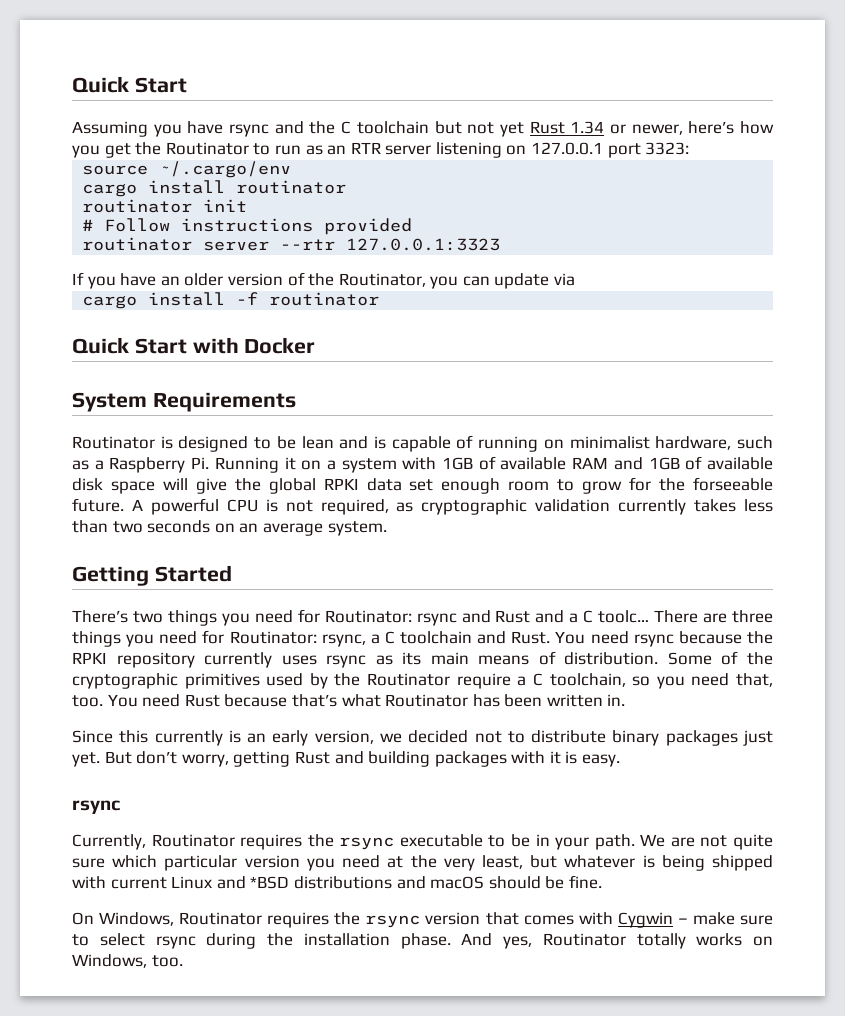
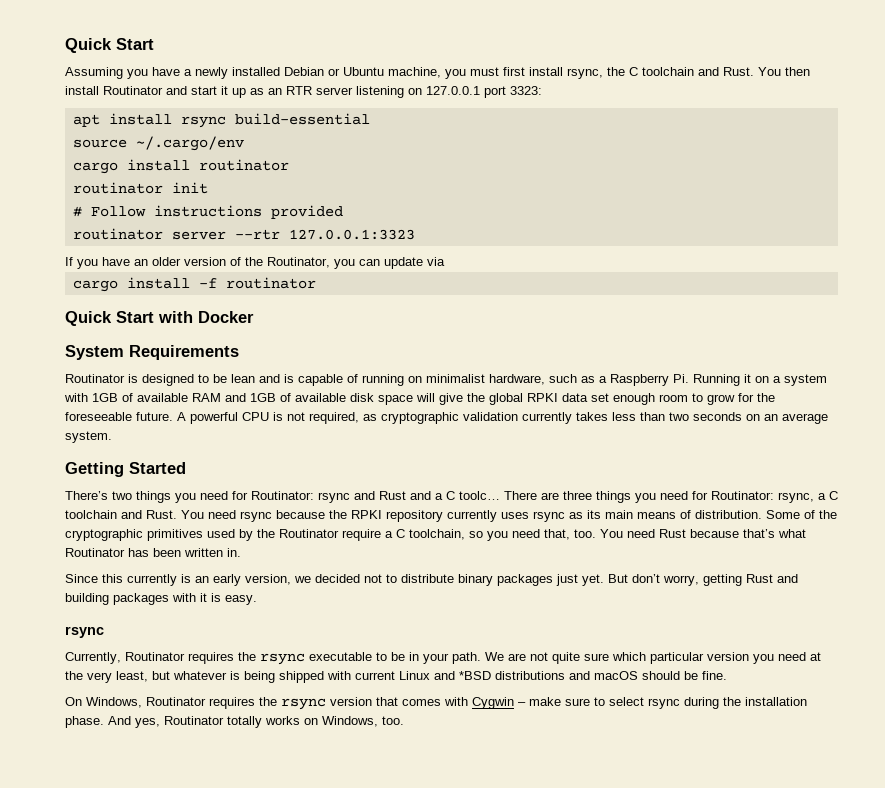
[229,121,774,137] [72,142,301,158] rsync and the C toolchain but not yet Rust 1.34 or newer, here’s how you get the Routinator to run -> [184,67,810,79] [65,86,246,98] a newly installed Debian or Ubuntu machine, you must first install rsync, the C toolchain and Rust. You then install Routinator and start it up
(690, 148) none -> [72,113,370,128] // apt install rsync build-essential
[692,477,773,491] forseeable -> [65,412,132,421] foreseeable

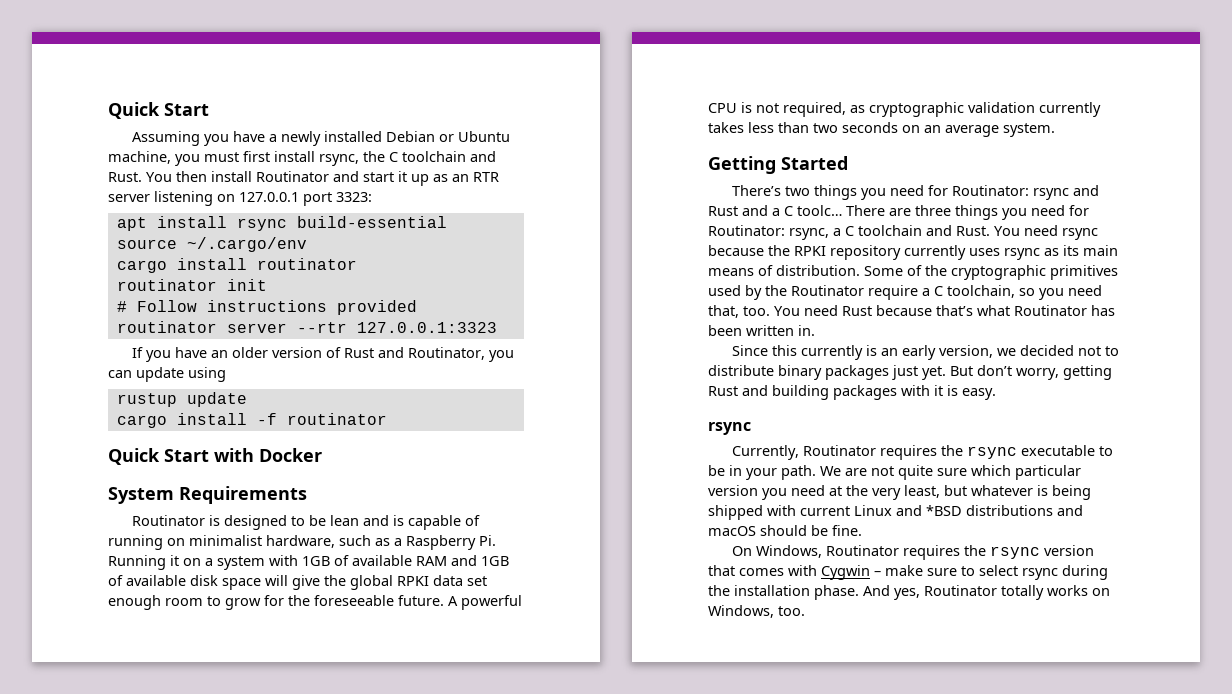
[245,257,263,266] the -> [343,347,404,358] Rust and
[427,257,445,266] via -> [188,367,226,382] [116,392,247,407] using // rustup update

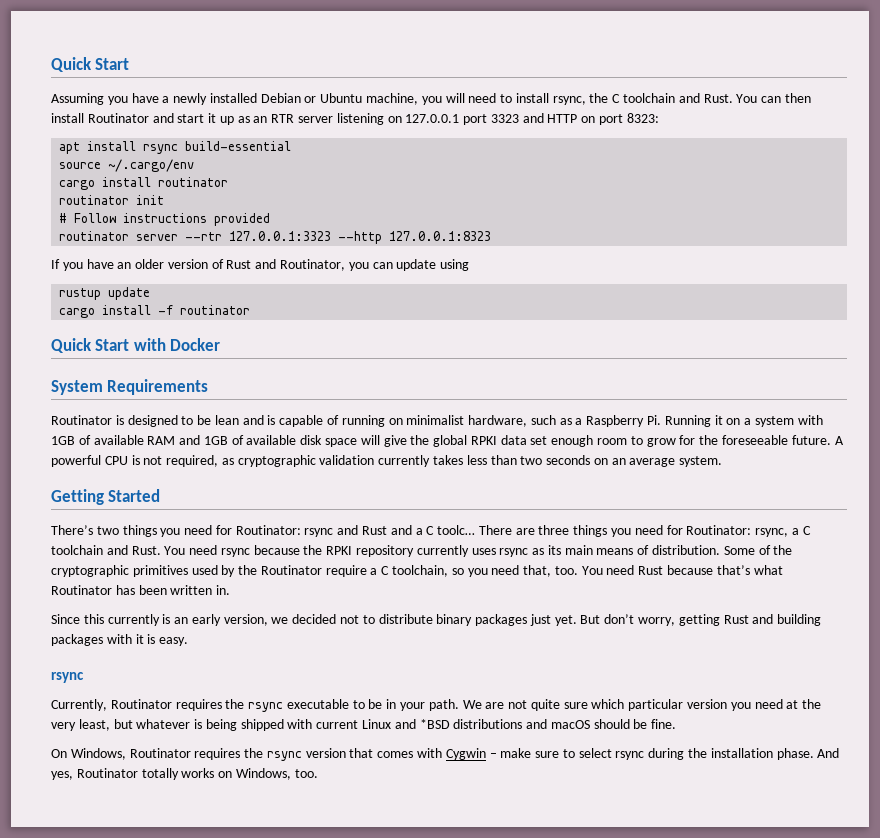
[204,151,270,162] must first -> [445,93,513,103] will need to
(172, 177) none -> [761,96,782,103] can
[336,192,372,202] 3323: -> [490,113,659,125] 3323 and HTTP on port 8323:
(497, 327) none -> [338,231,492,244] --http 127.0.0.1:8323

